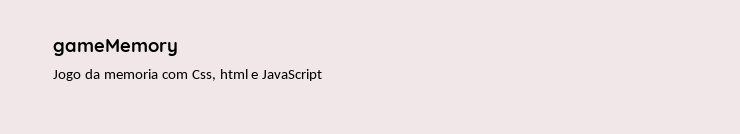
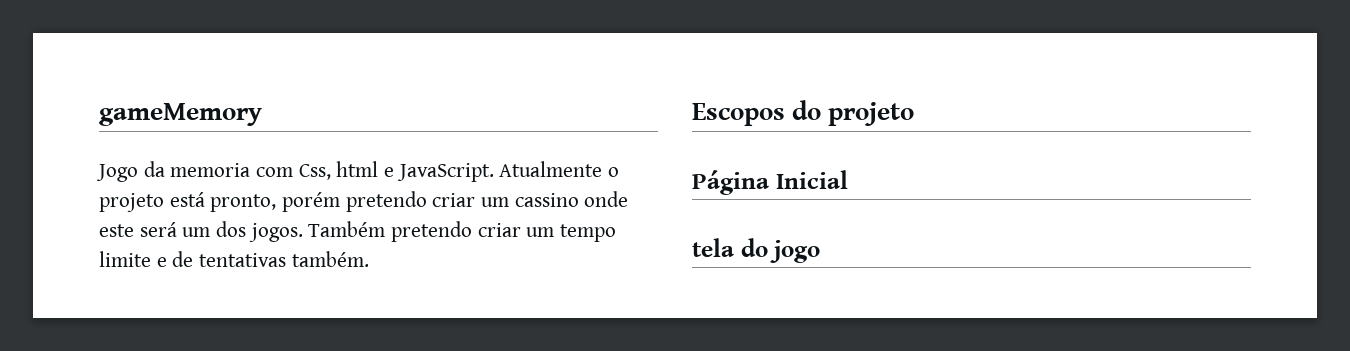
[262,69,323,81] JavaScript -> [396,161,620,182] [99,191,629,212] [99,221,617,242] [99,251,369,267] [692,100,915,126] [692,170,848,195] [692,238,821,263] JavaScript. Atualmente o projeto está pronto, porém pretendo criar um cassino onde este será um dos jogos. Também pretendo criar um tempo limite e de tentativas também. // Escopos do projeto // Página Inicial // tela do jogo

